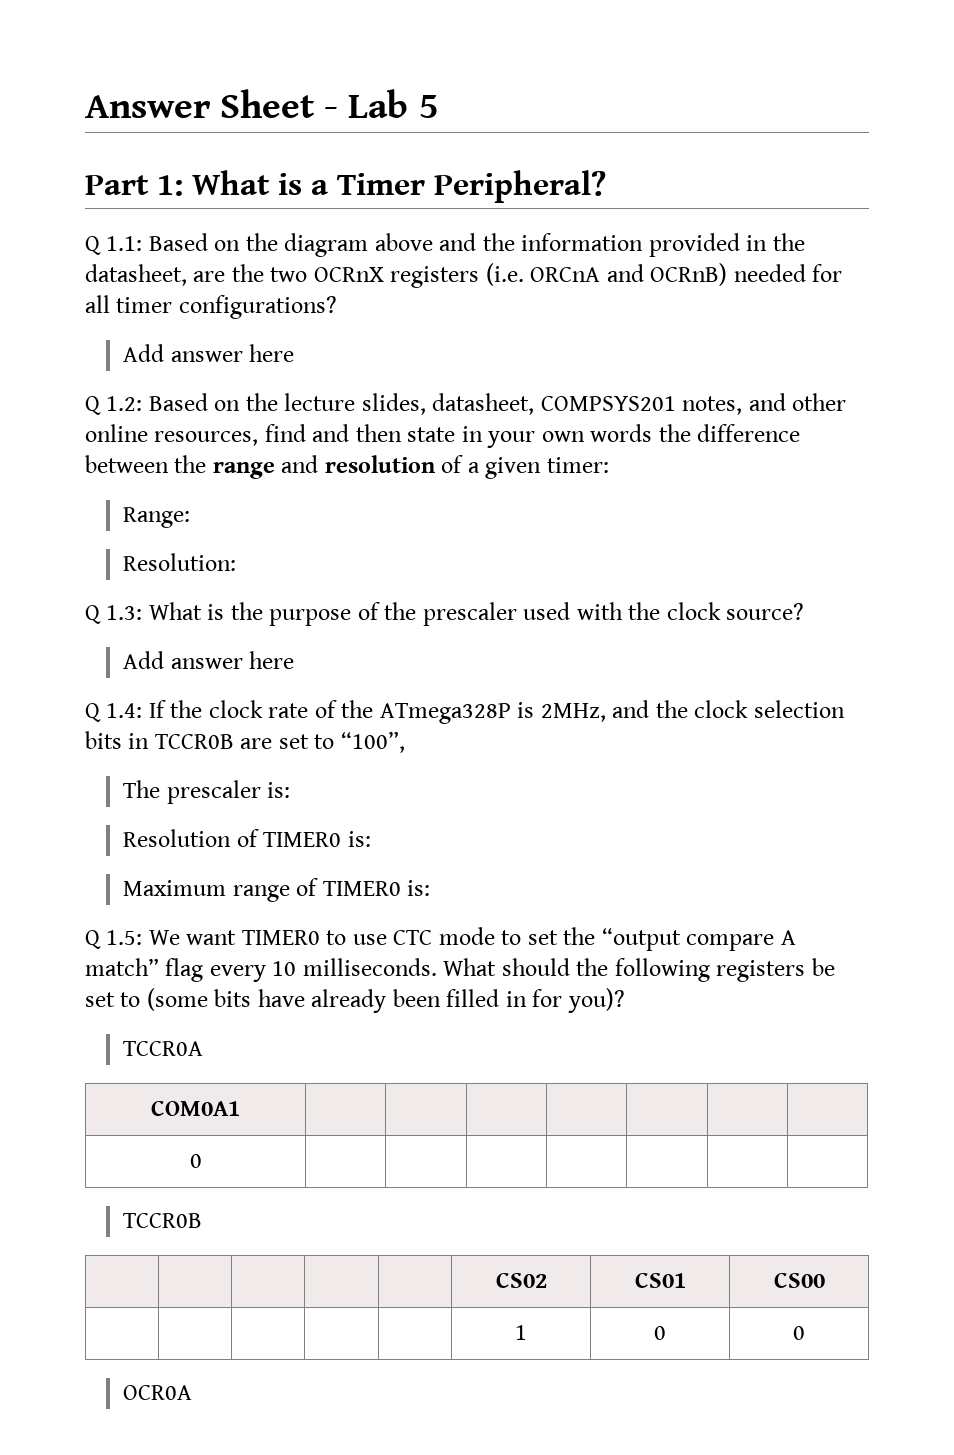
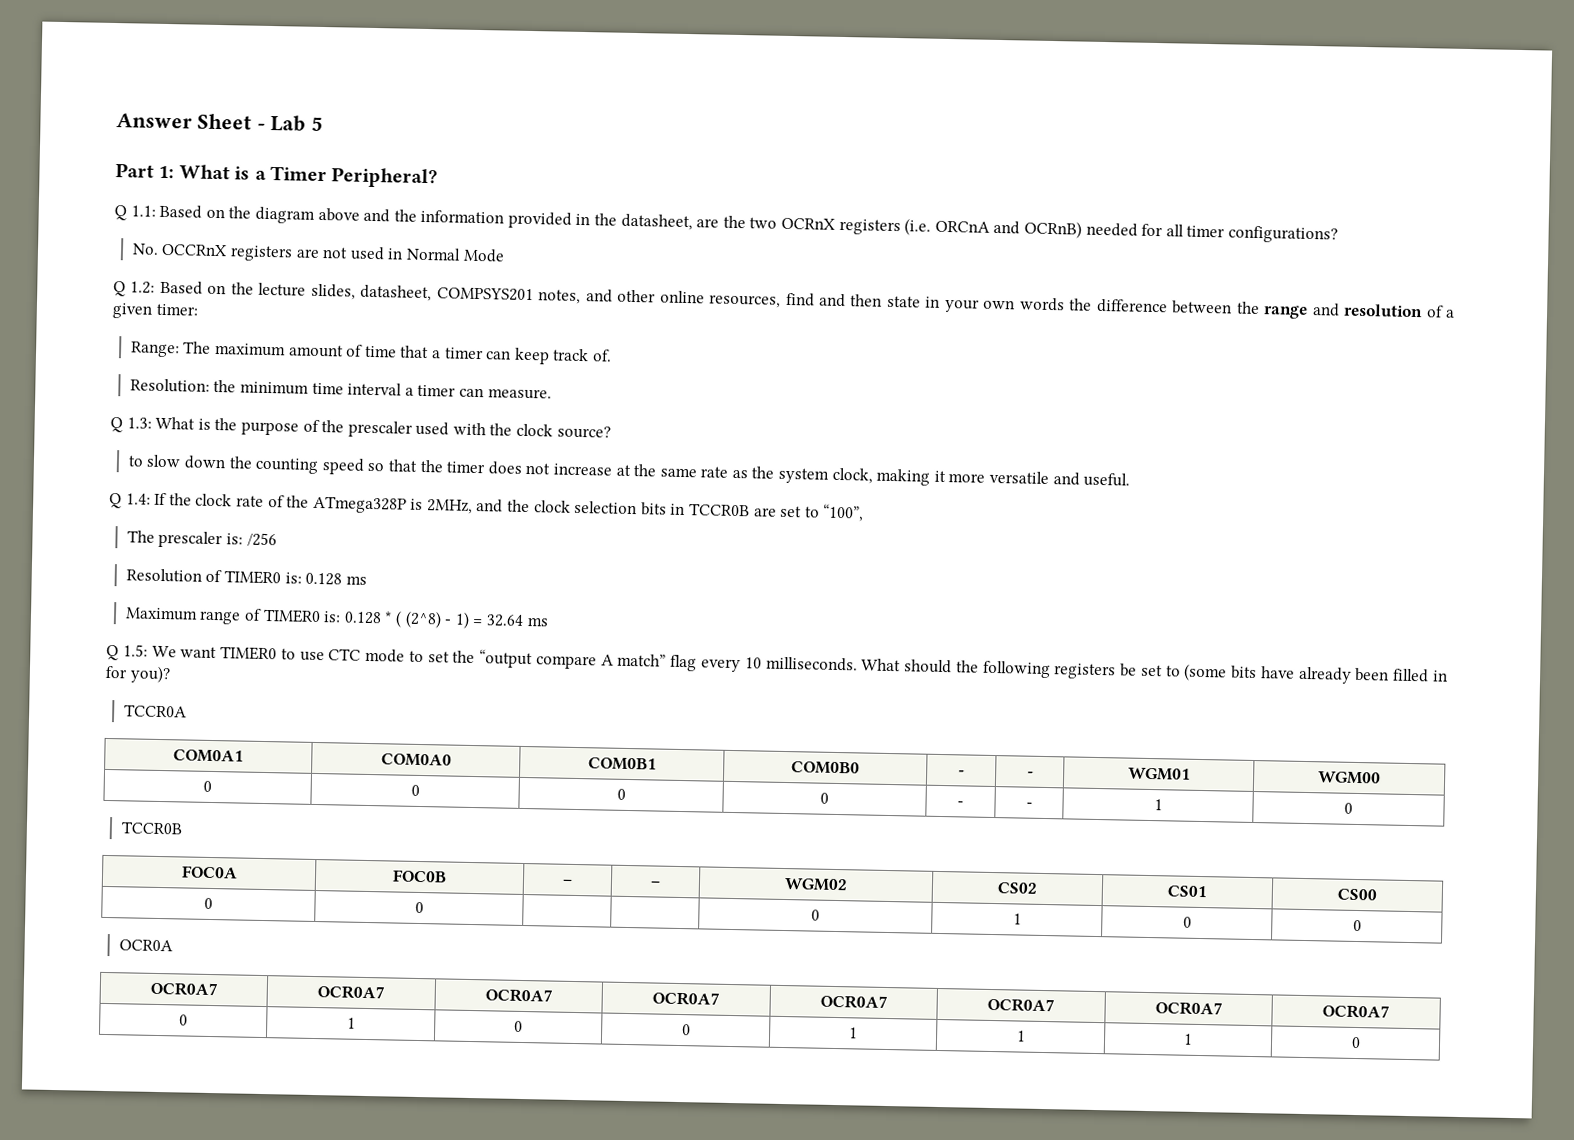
[123,344,295,362] Add answer here -> [131,243,505,263] No. OCCRnX registers are not used in Normal Mode
[123,553,237,571] // Resolution: -> [183,341,612,365] [129,378,552,400] The maximum amount of time that a timer can keep track of. // Resolution: the minimum time interval a timer can measure.
[123,651,295,669] Add answer here -> [127,454,1131,487] to slow down the counting speed so that the timer does not increase at the same rate as the system clock, making it more versatile and useful.
(291, 790) none -> [246,532,277,547] /256
(371, 839) none -> [305,572,367,586] 0.128 ms
(431, 888) none -> [343,610,549,629] 0.128 * ( (2^8) - 1) = 32.64 ms
[189,1154,202,1168] [123,1213,203,1228] | | | | | | // 0 | | | | | | | // TCCR0B // | | | | -> [380,753,452,767] [587,757,657,771] [791,761,860,775] [958,770,965,776] [1026,771,1034,777] [1127,767,1191,781] [1318,771,1381,785] [203,780,212,792] [410,784,420,796] [616,788,626,800] [820,792,829,804] [957,801,964,807] [1025,802,1033,808] [1153,799,1163,811] [1344,802,1353,814] [120,821,183,835] [180,865,238,879] [392,869,447,883] [562,879,573,885] [650,881,660,887] [784,878,848,892] COM0A0 | COM0B1 | COM0B0 | - | - | WGM01 | WGM00 // 0 | 0 | 0 | 0 | - | - | 1 | 0 // TCCR0B // FOC0A | FOC0B | – | – | WGM02
(825, 1280) | | | | -> [204,897,213,910] [414,901,424,914] [811,909,820,921] 0 | 0 | | | 0
(193, 1392) none -> [149,981,218,997] [317,985,385,1000] [484,988,553,1003] [652,991,720,1006] [819,994,888,1010] [987,997,1055,1013] [1154,1001,1223,1016] [1322,1004,1390,1019] [179,1014,188,1026] [346,1017,356,1029] [514,1020,523,1032] [681,1024,691,1036] [849,1027,858,1039] [1015,1030,1026,1042] [1183,1033,1193,1045] [1350,1036,1361,1049] // OCR0A7 | OCR0A7 | OCR0A7 | OCR0A7 | OCR0A7 | OCR0A7 | OCR0A7 | OCR0A7 // 0 | 1 | 0 | 0 | 1 | 1 | 1 | 0

